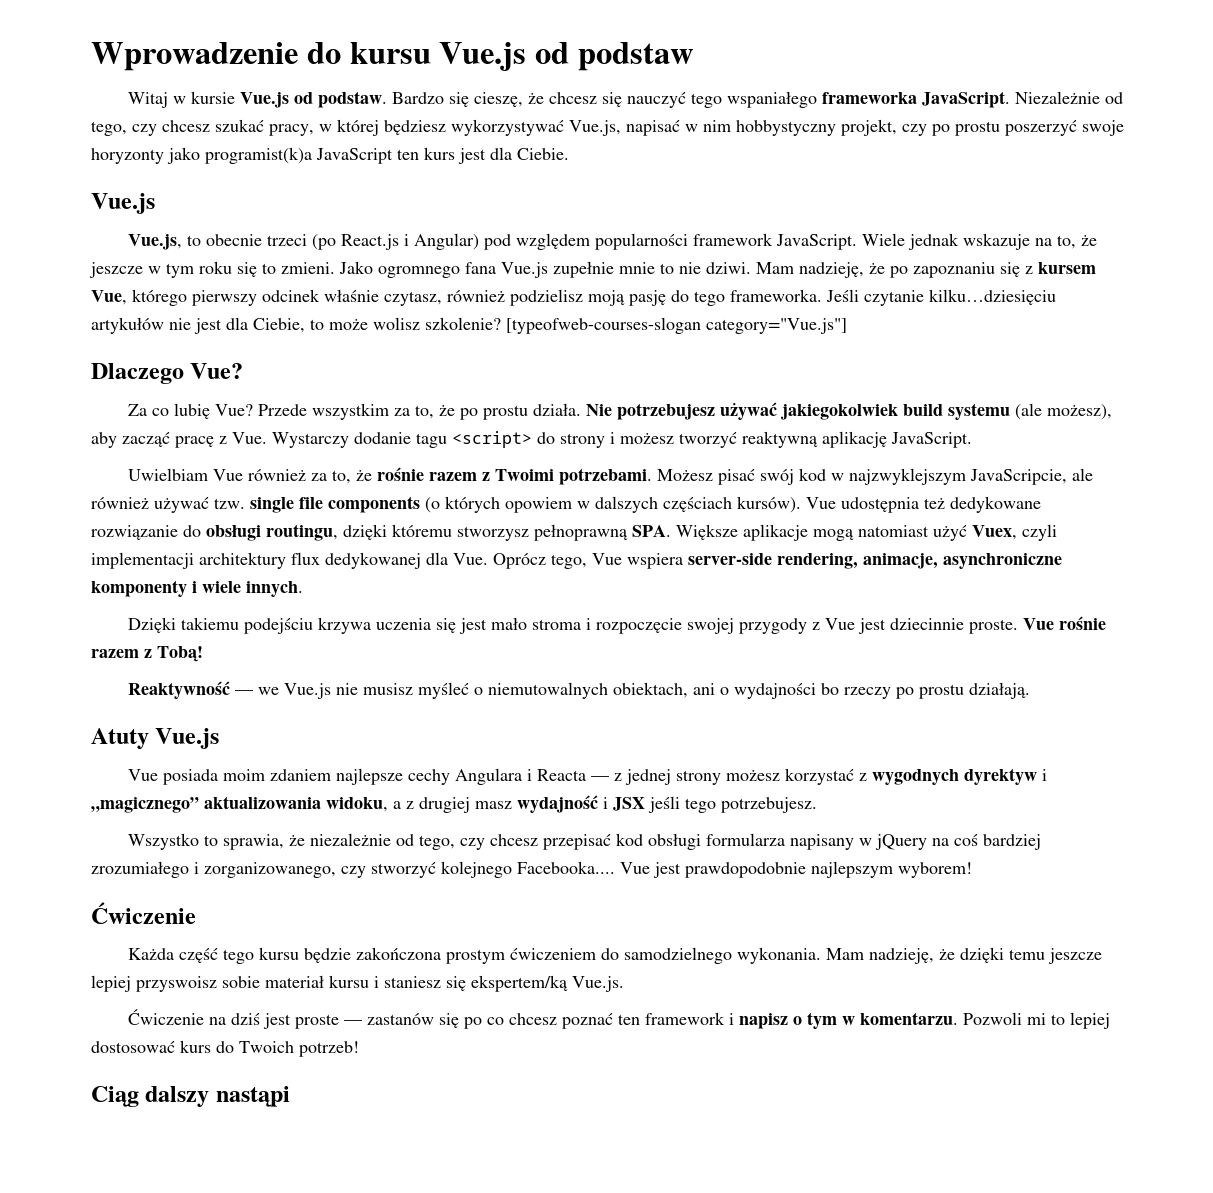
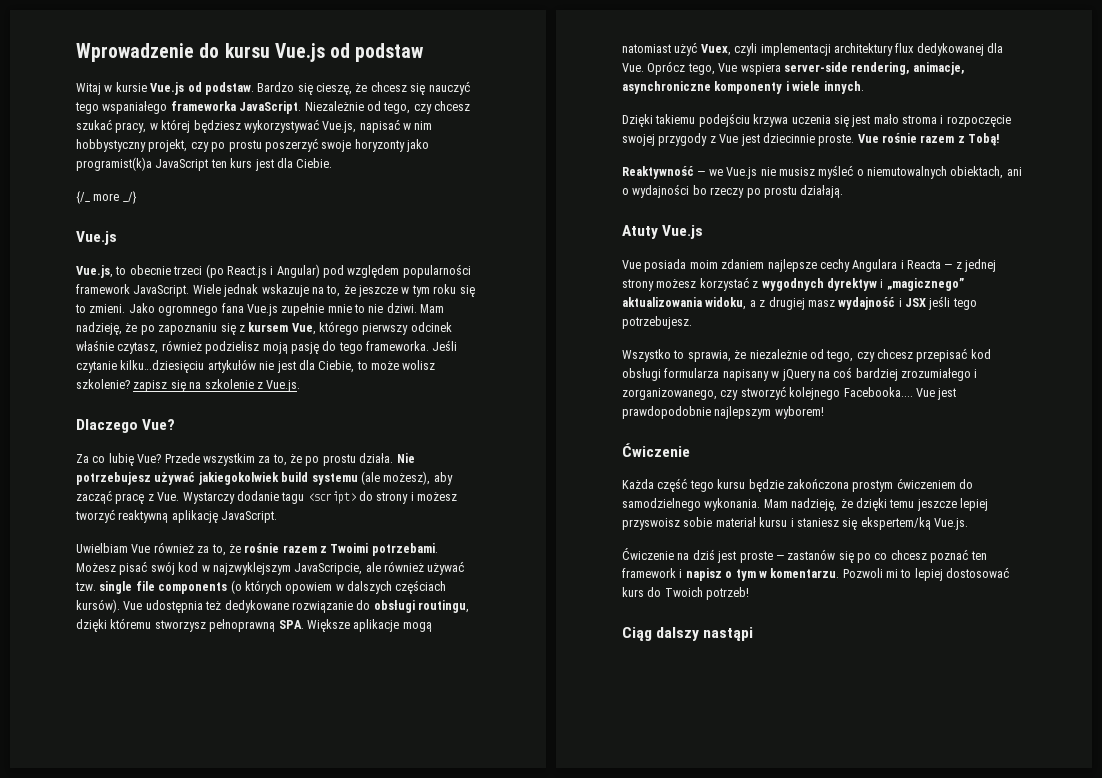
(569, 154) none -> [76,191,137,204] // {/_ more _/}
[506,317,847,334] [typeofweb-courses-slogan category="Vue.js"] -> [133,379,301,392] zapisz się na szkolenie z Vue.js.

